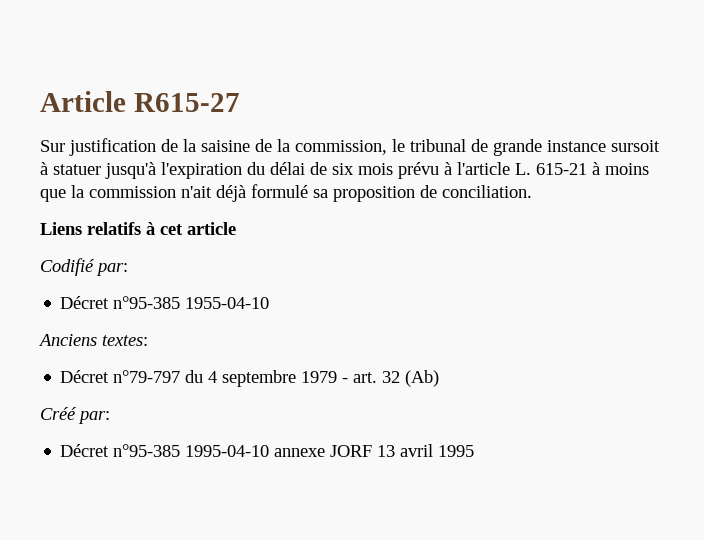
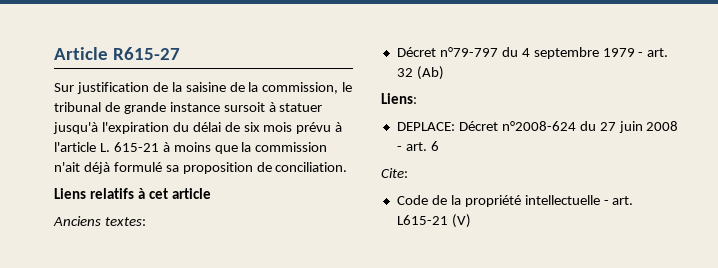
[40,258,128,276] [60,296,270,309] // Codifié par: // Décret n°95-385 1955-04-10 -> (211, 193) none
[40,407,110,424] [60,444,475,457] Créé par: // Décret n°95-385 1995-04-10 annexe JORF 13 avril 1995 -> [381,93,417,104] [396,121,679,133] [396,141,439,151] [381,168,408,178] [396,195,634,207] [396,214,471,228] Liens: // DEPLACE: Décret n°2008-624 du 27 juin 2008 - art. 6 // Cite: // Code de la propriété intellectuelle - art. L615-21 (V)

